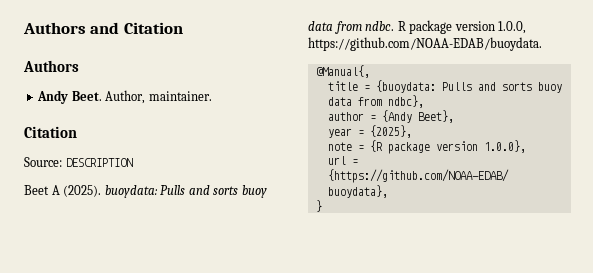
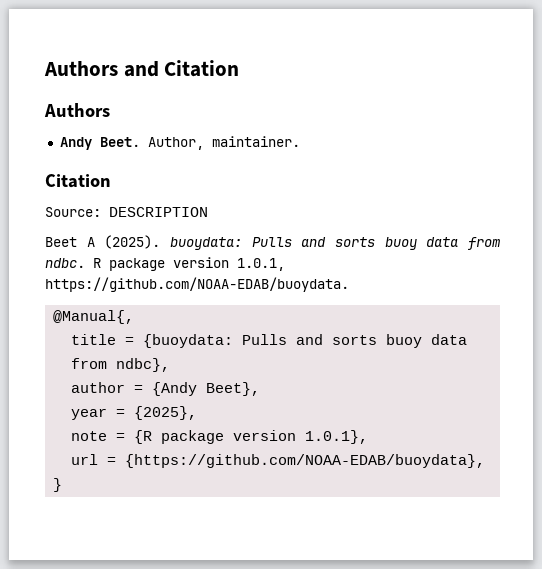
[498,21,527,34] 1.0.0, -> [237,258,285,271] 1.0.1,
[483,140,526,153] 1.0.0}, -> [305,430,369,444] 1.0.1},

